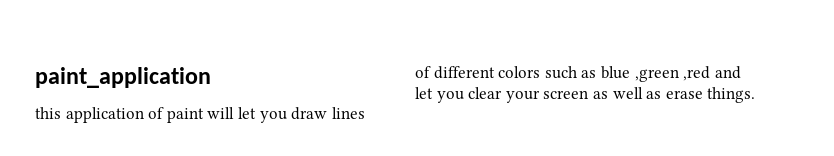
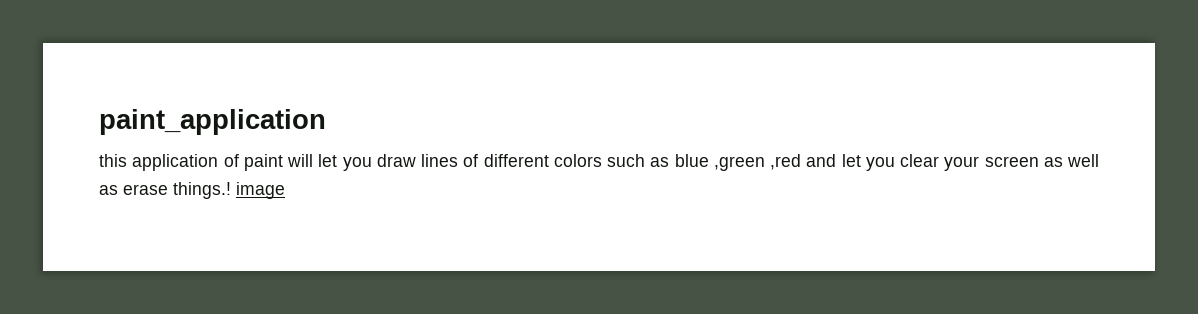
[707,87,756,103] things. -> [173,182,285,199] things.! image

